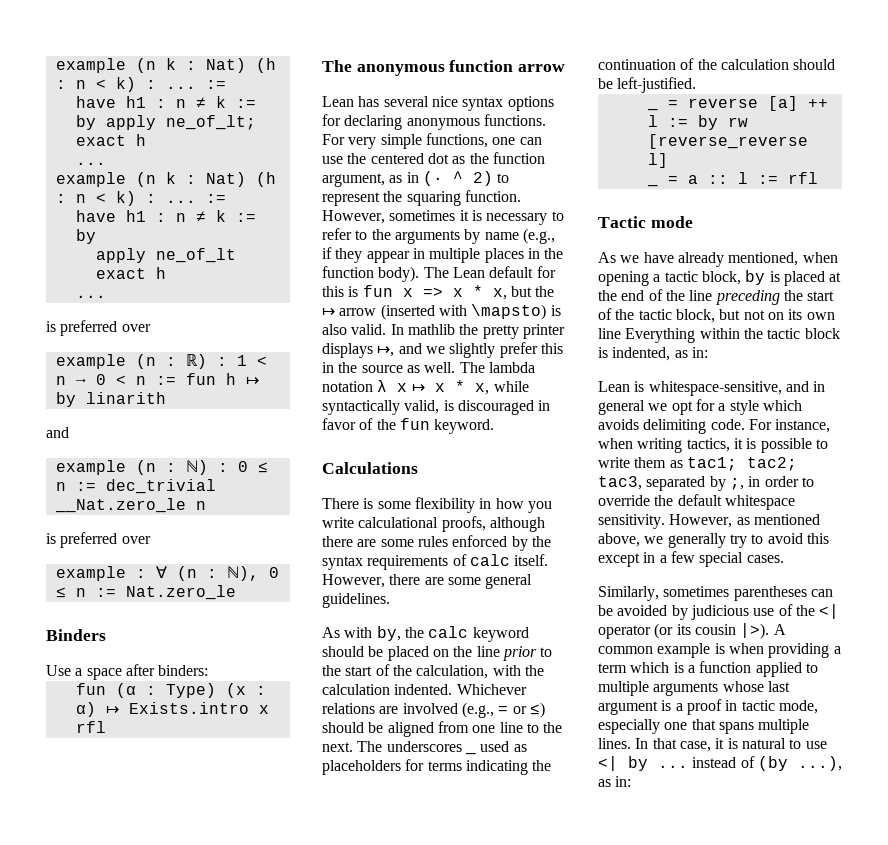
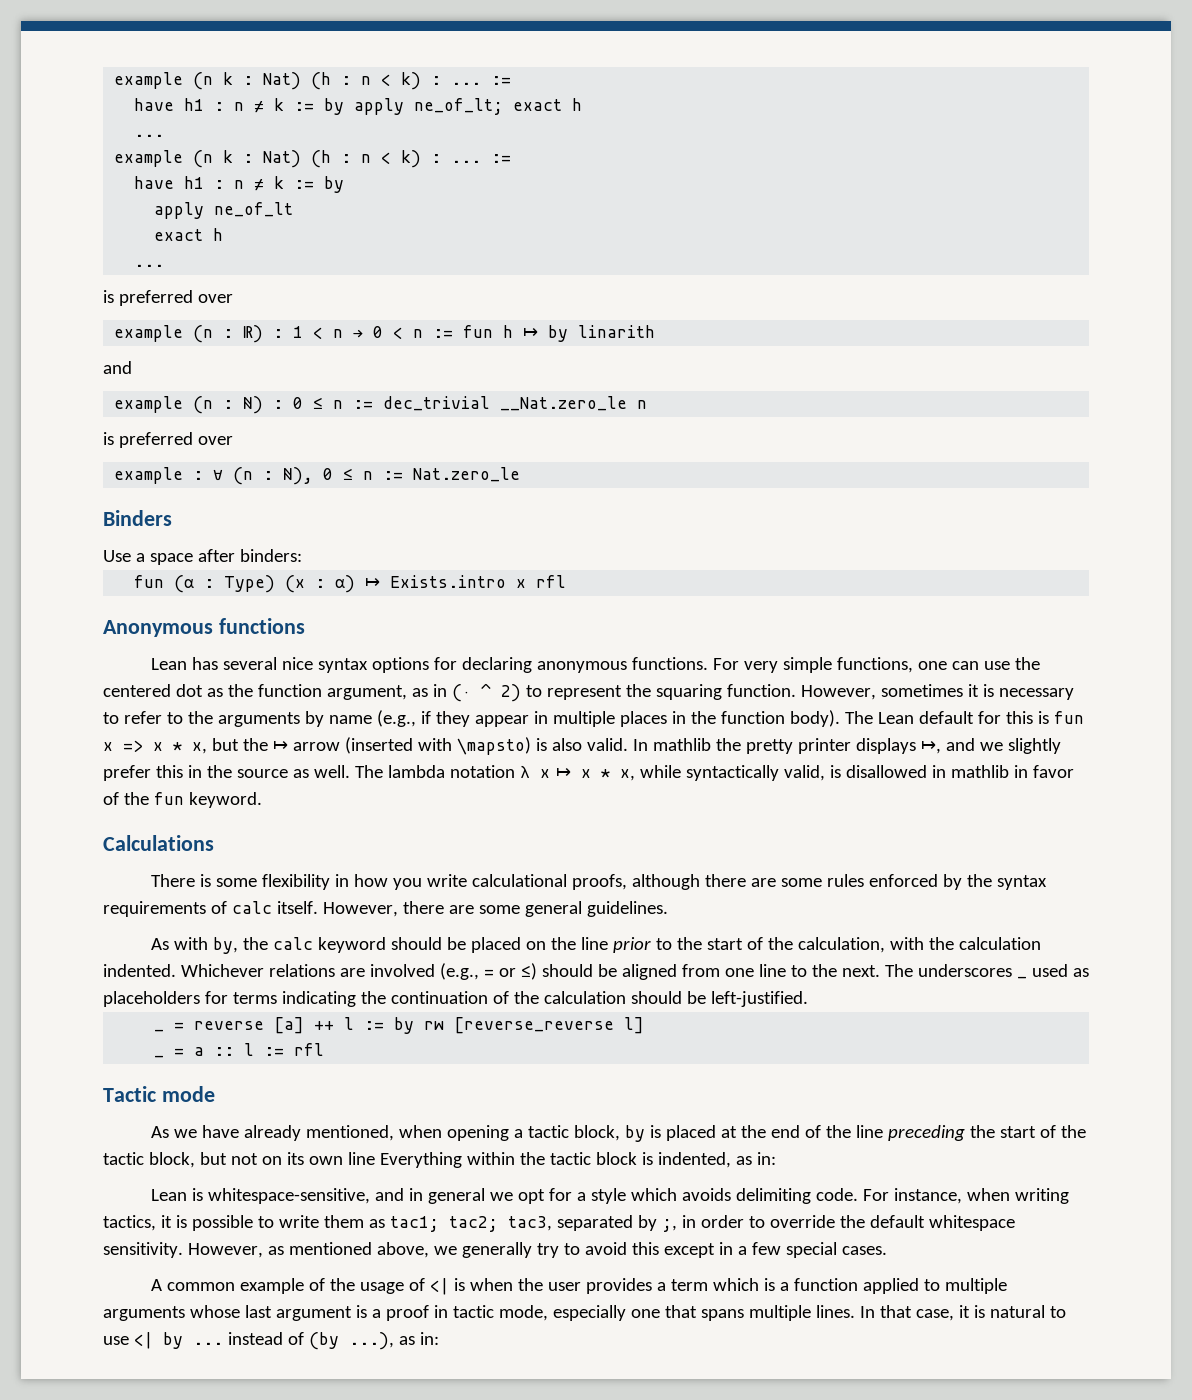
[322,60,566,76] The anonymous function arrow -> [103,618,305,637] Anonymous functions
[457,400,534,415] discouraged -> [845,765,1009,778] disallowed in mathlib
[598,586,833,601] [598,604,840,620] [598,623,786,639] [598,643,830,658] Similarly, sometimes parentheses can be avoided by judicious use of the <| operator (or its cousin |>). A common example is when providing -> [151,1278,653,1295] A common example of the usage of <| is when the user provides

